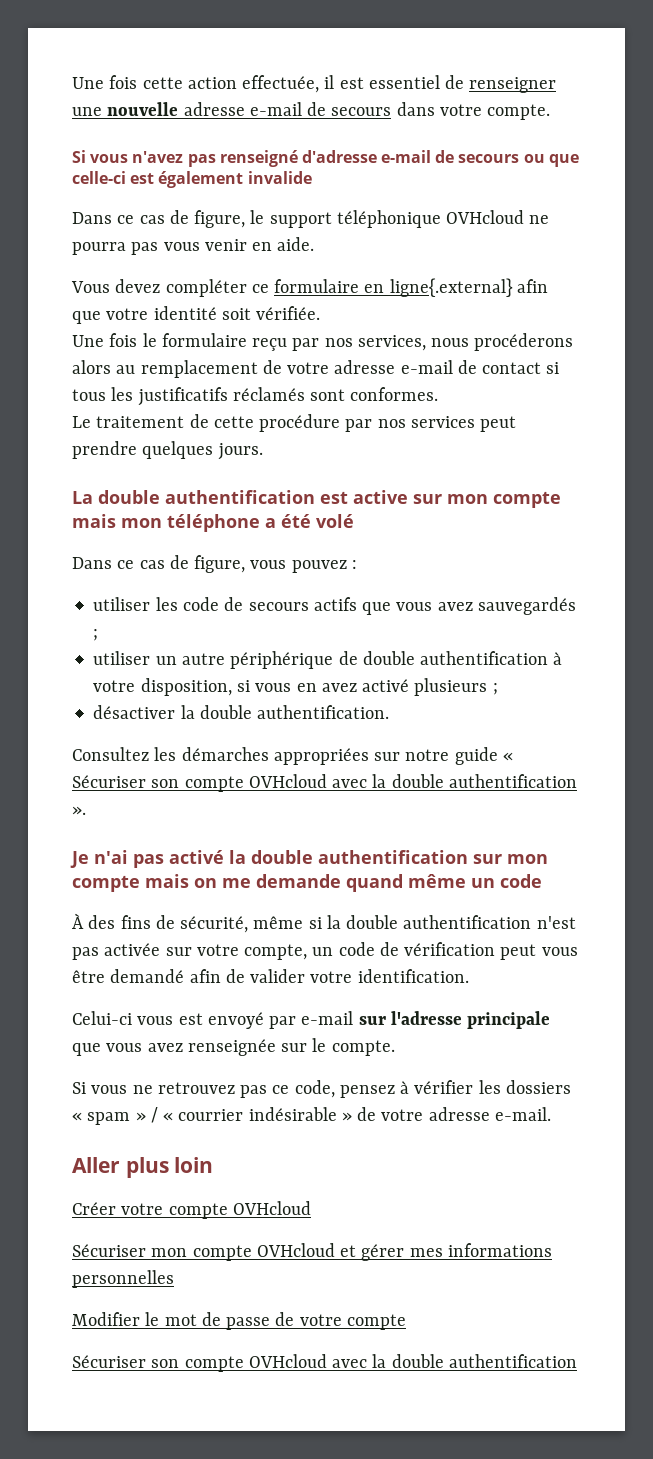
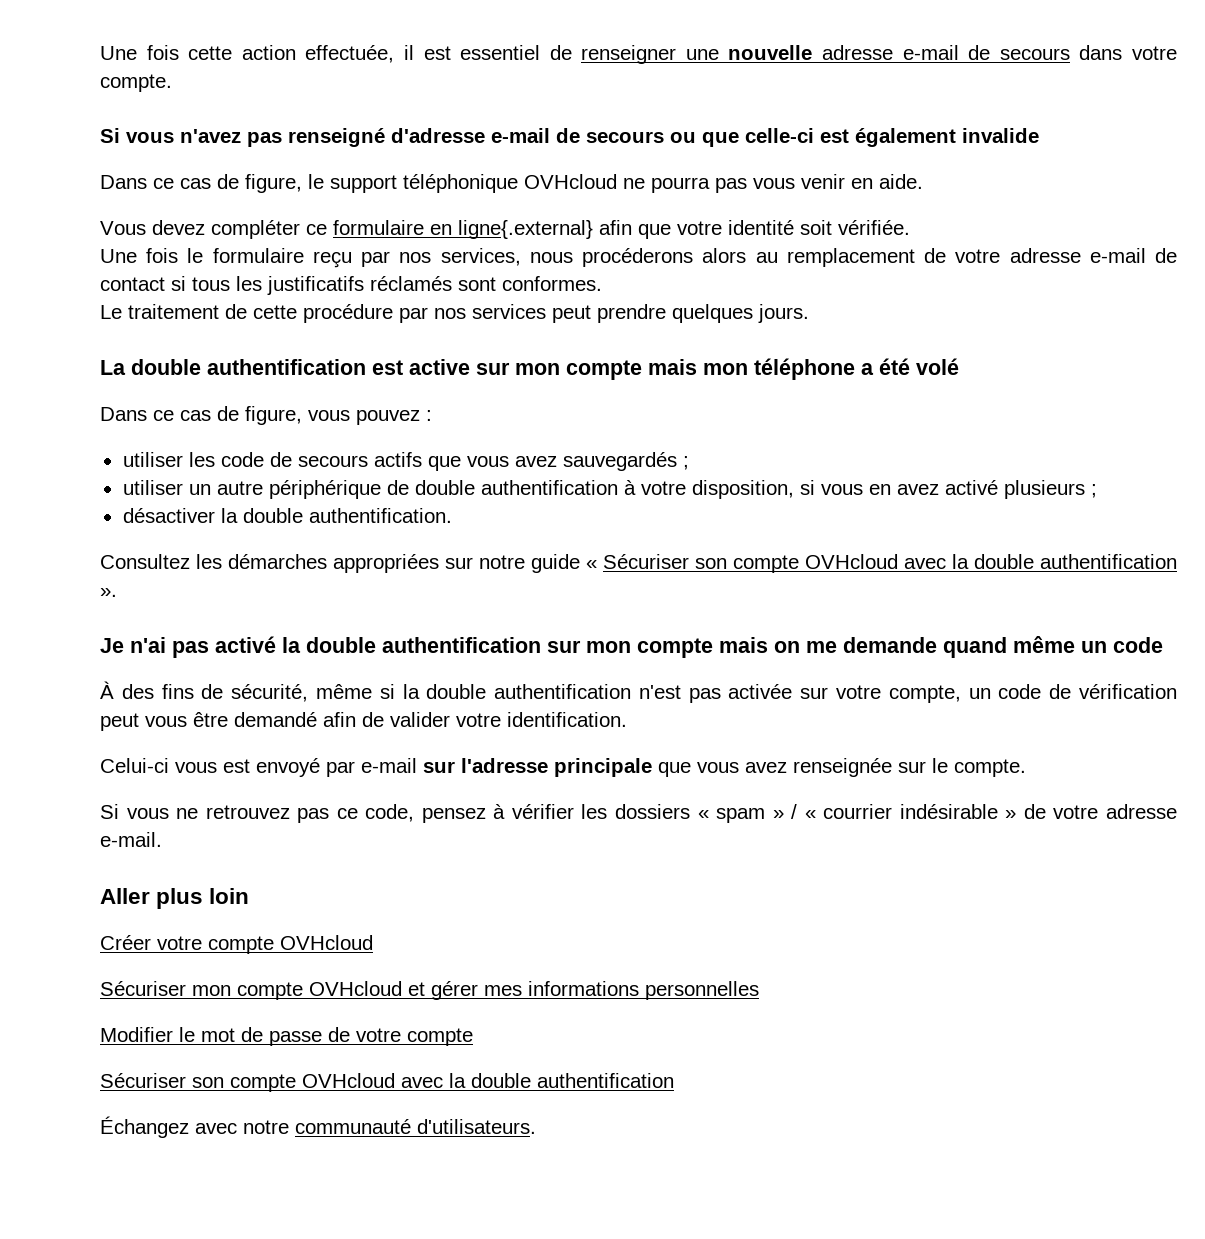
(577, 1361) none -> [100,1116,536,1138] // Échangez avec notre communauté d'utilisateurs.

